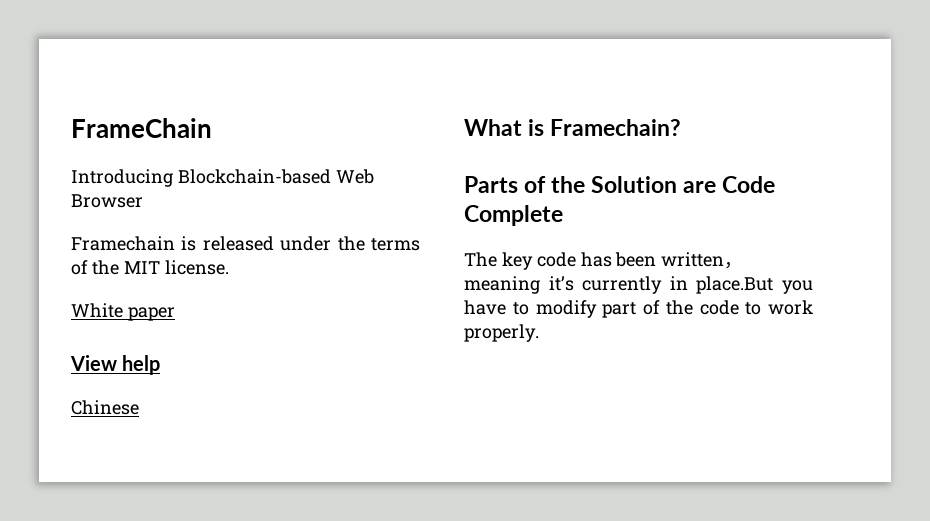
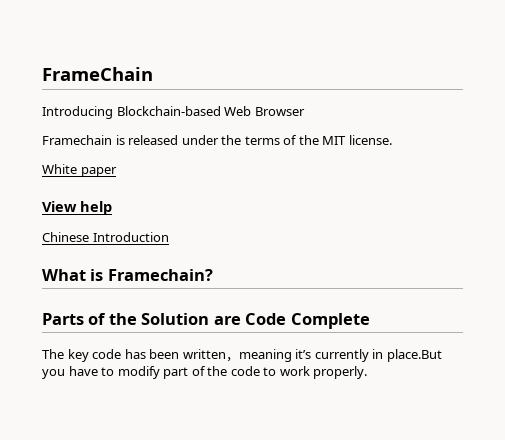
(139, 407) none -> [92,232,169,242] Introduction

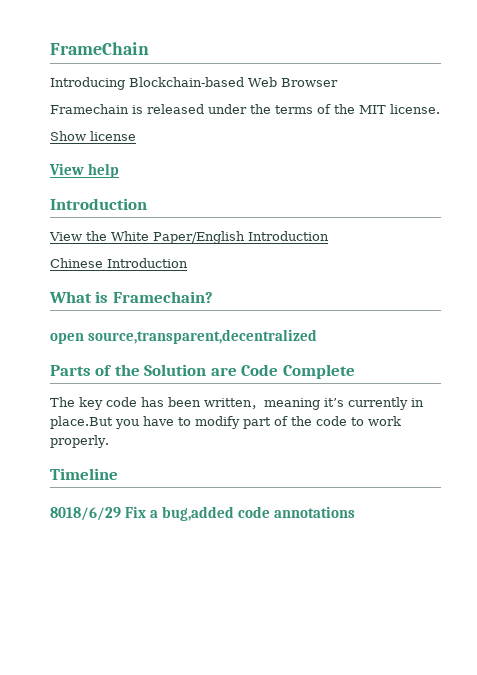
[42,164,117,177] White paper -> [50,131,136,141] Show license
(112, 208) none -> [50,198,147,210] [49,231,329,244] // Introduction // View the White Paper/English Introduction
(213, 275) none -> [50,329,318,344] // open source,transparent,decentralized
(368, 372) none -> [50,468,118,480] [50,506,356,521] // Timeline // 8018/6/29 Fix a bug,added code annotations

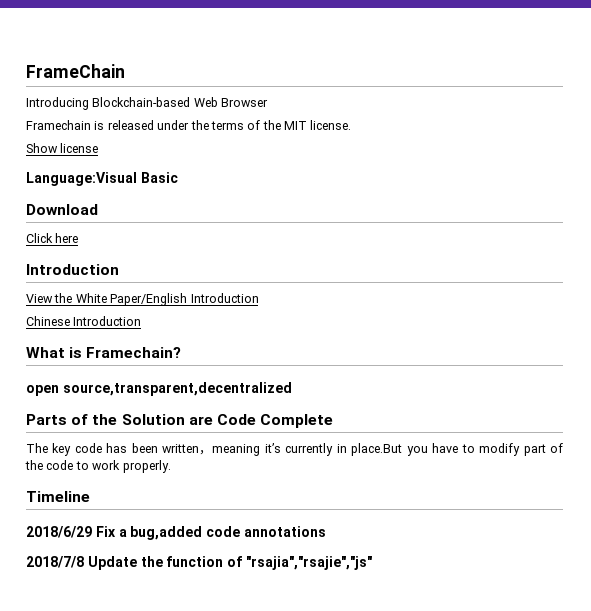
[49,163,120,178] View help -> [26,172,178,186] [26,204,98,215] [26,233,79,243] Language:Visual Basic // Download // Click here
[50,507,121,521] 8018/6/29 -> [26,526,92,538] 2018/6/29
(356, 512) none -> [26,556,372,570] // 2018/7/8 Update the function of "rsajia","rsajie","js"

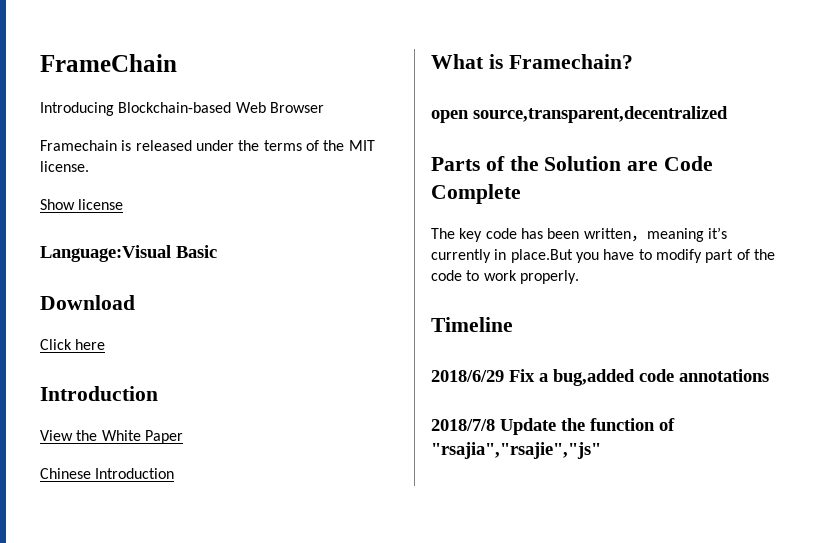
[110,293,259,306] Paper/English Introduction -> [144,430,183,444] Paper

